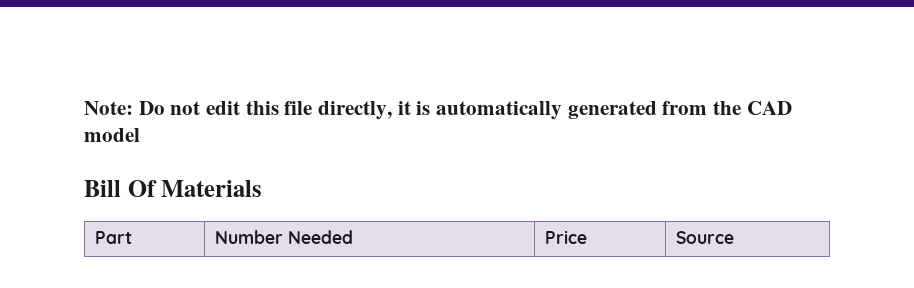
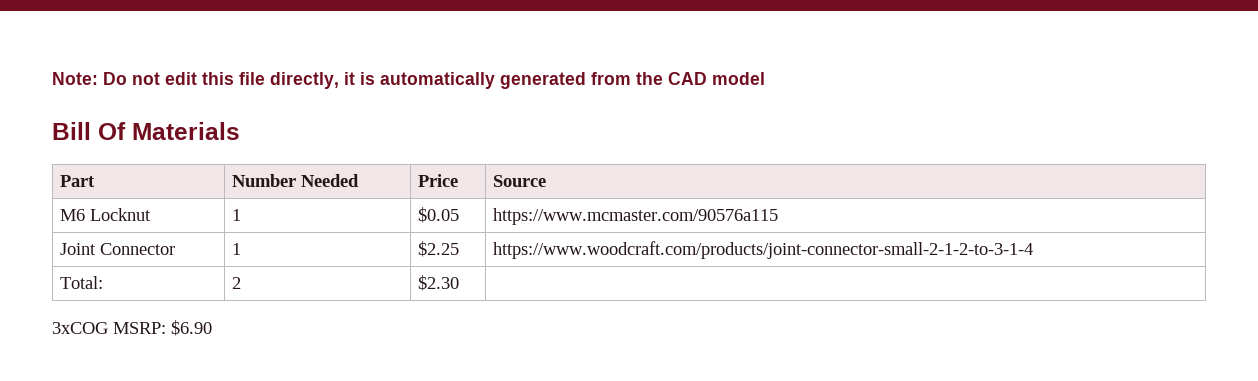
(734, 237) none -> [59,208,151,221] [231,209,241,221] [417,207,459,223] [492,208,778,225] [59,243,175,255] [231,243,241,255] [417,241,459,257] [492,241,1033,259] [59,276,103,289] [231,277,241,289] [417,275,459,291] [52,320,212,336] // M6 Locknut | 1 | $0.05 | https://www.mcmaster.com/90576a115 // Joint Connector | 1 | $2.25 | https://www.woodcraft.com/products/joint-connector-small-2-1-2-to-3-1-4 // Total: | 2 | $2.30 | // 3xCOG MSRP: $6.90

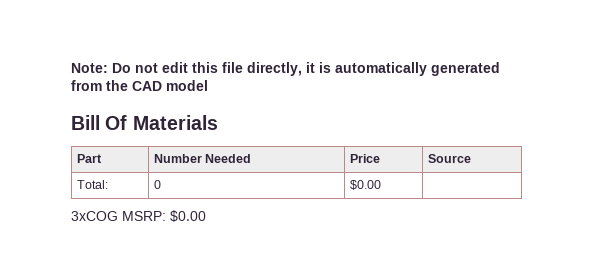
[59,208,151,221] [231,209,241,221] [417,207,459,223] [492,208,778,225] [59,243,175,255] [231,243,241,255] [417,241,459,257] [492,241,1033,259] // M6 Locknut | 1 | $0.05 | https://www.mcmaster.com/90576a115 // Joint Connector | 1 | $2.25 | https://www.woodcraft.com/products/joint-connector-small-2-1-2-to-3-1-4 -> (471, 158) none
[231,277,241,289] [417,275,459,291] 2 | $2.30 -> [153,180,161,189] [349,180,381,190] 0 | $0.00
[171,320,212,336] $6.90 -> [170,210,206,222] $0.00

